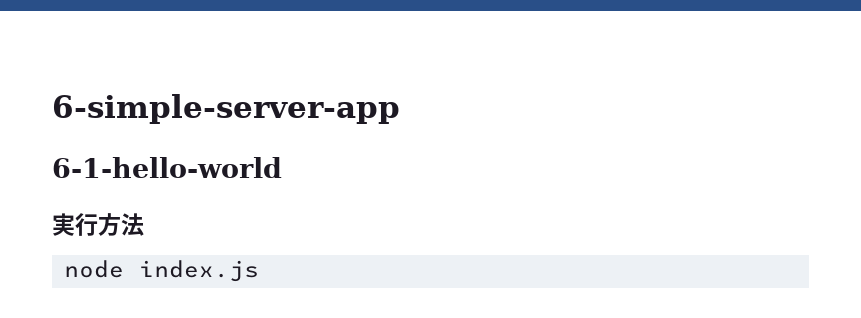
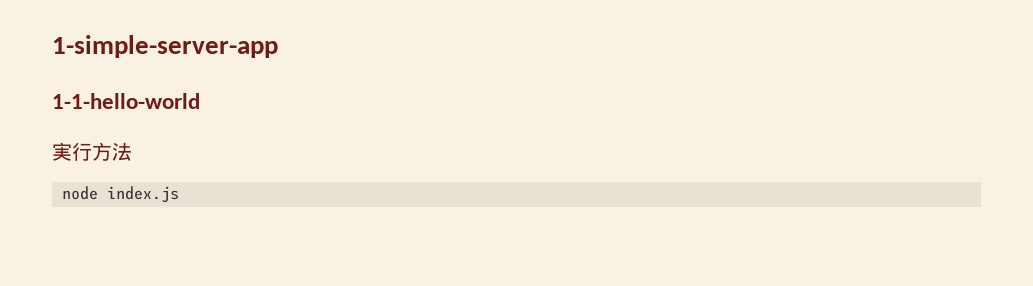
[52,94,400,124] [52,157,282,178] 6-simple-server-app // 6-1-hello-world -> [52,35,278,58] [52,93,200,109] 1-simple-server-app // 1-1-hello-world

